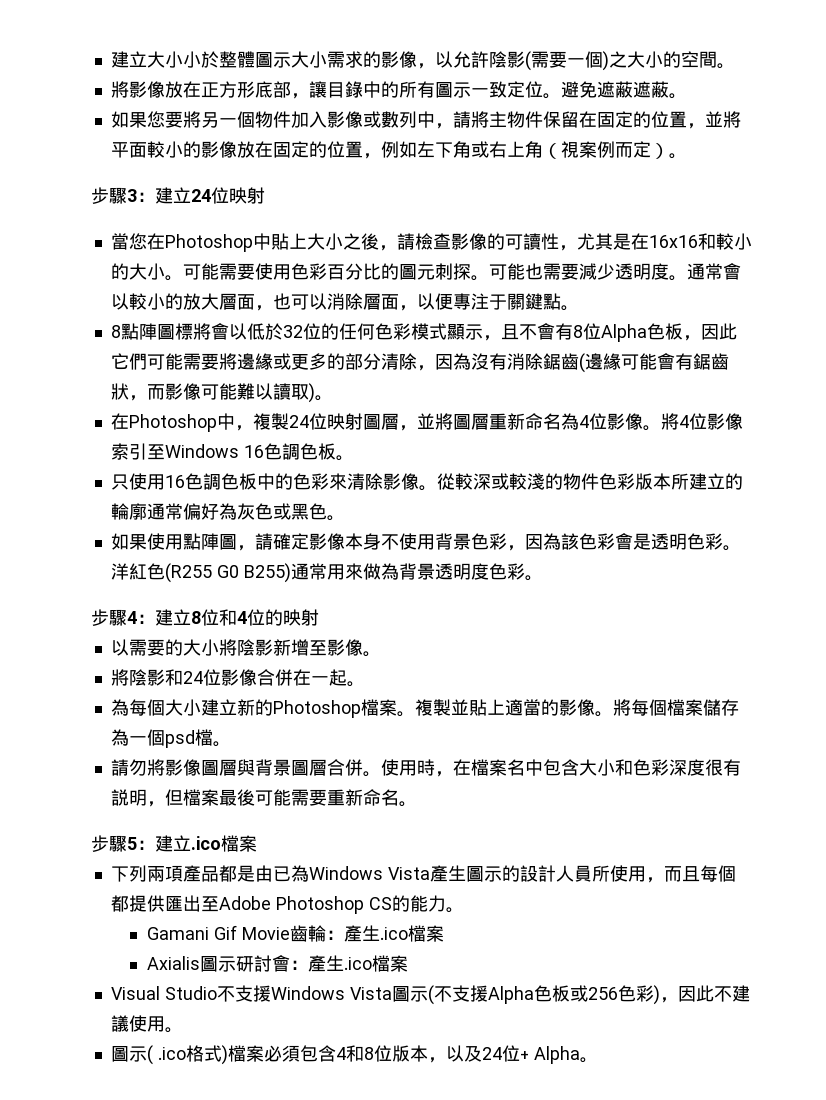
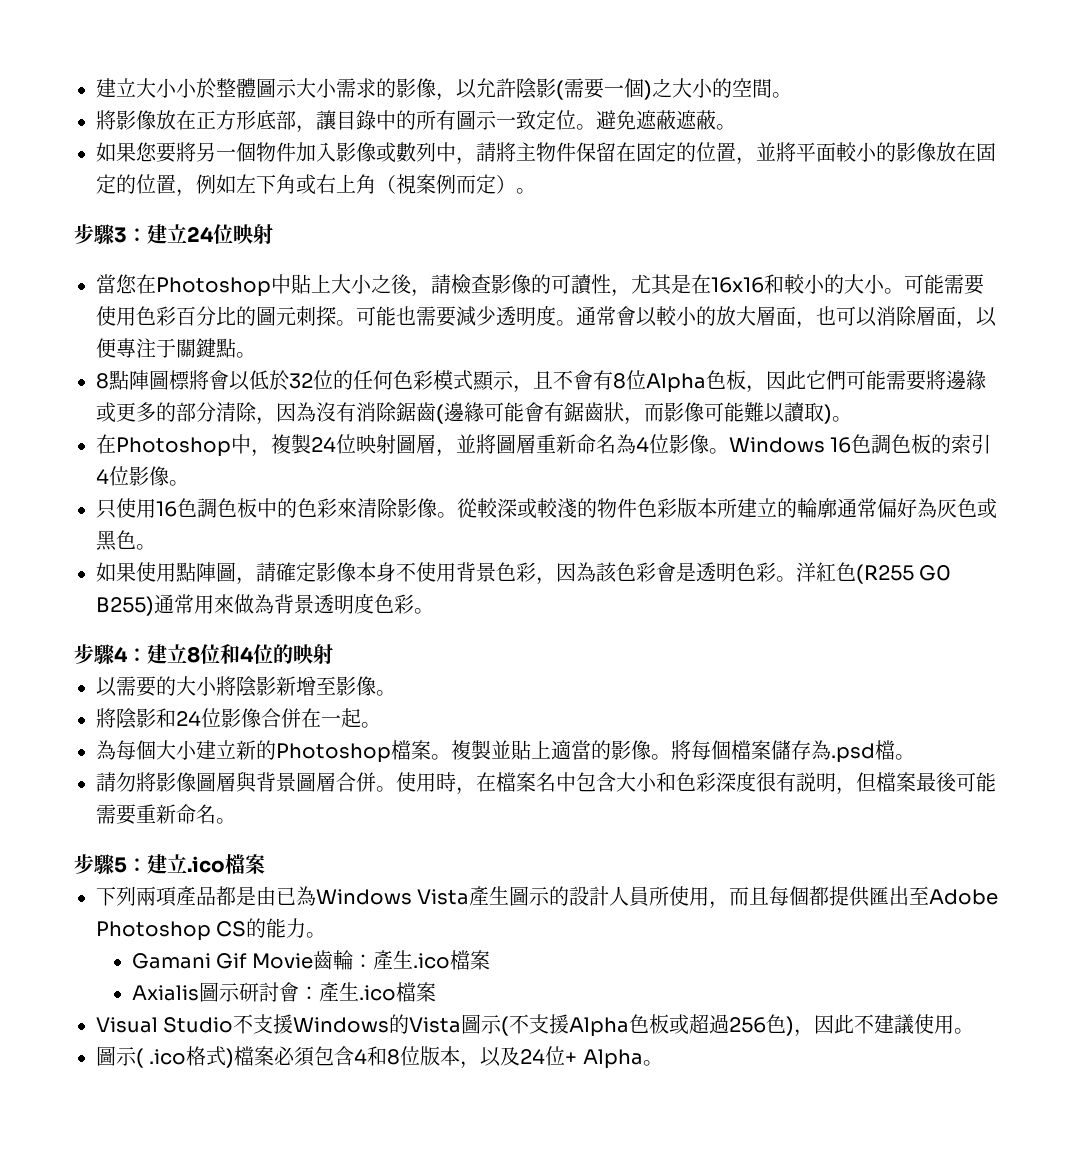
[660,413,743,430] [110,443,336,460] 將4位影像索引至Windows 16色調色板 -> [729,434,992,454] [96,466,169,486] Windows 16色調色板的索引4位影像
[128,729,195,748] 一個psd -> [831,743,875,763] .psd
(345, 993) none -> [389,1014,410,1034] 的
[587,985,654,1002] 256色彩 -> [689,1014,787,1034] 超過256色

